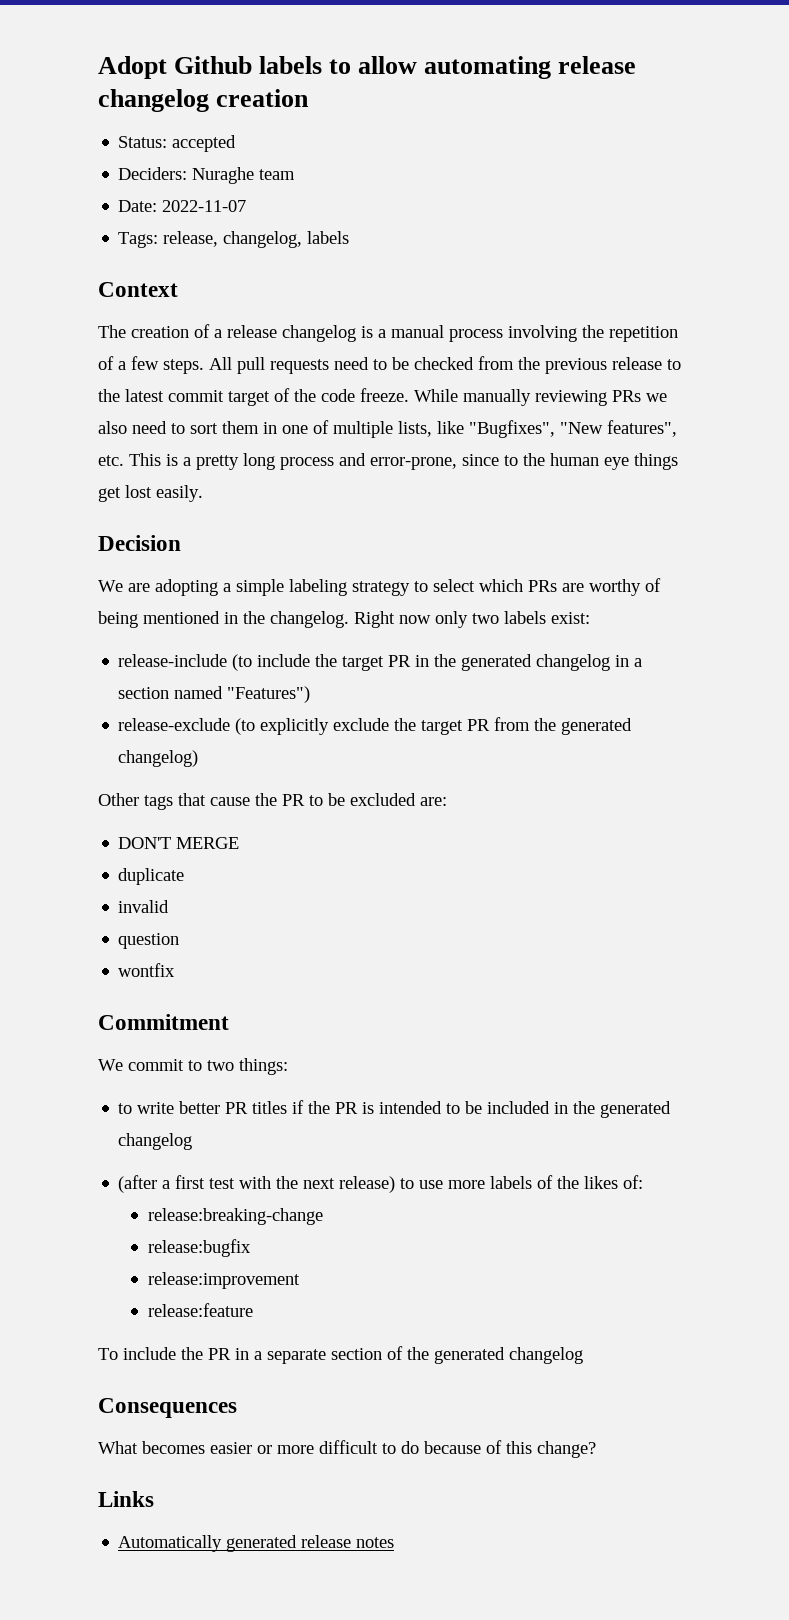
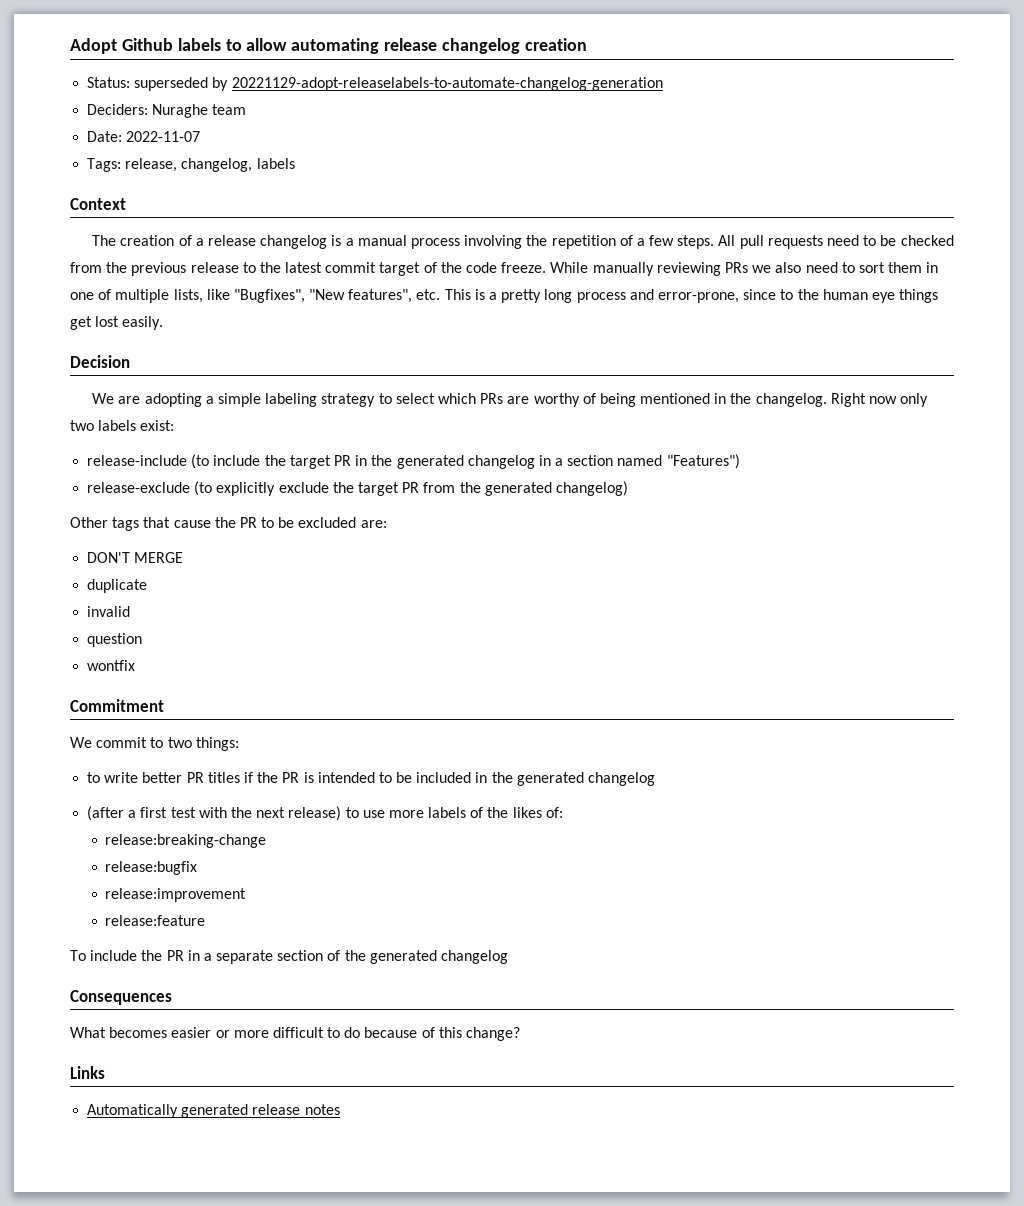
[172,135,237,152] accepted -> [134,77,663,91] superseded by 20221129-adopt-releaselabels-to-automate-changelog-generation

